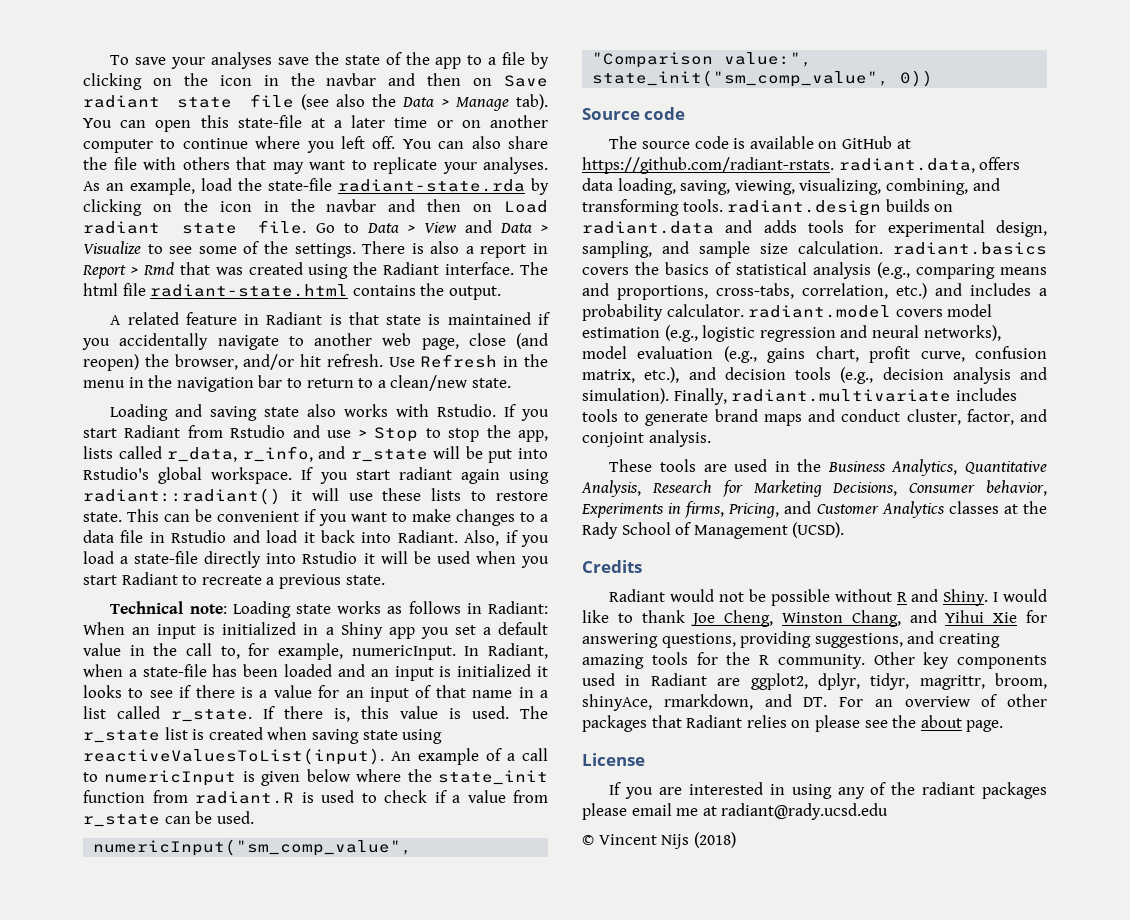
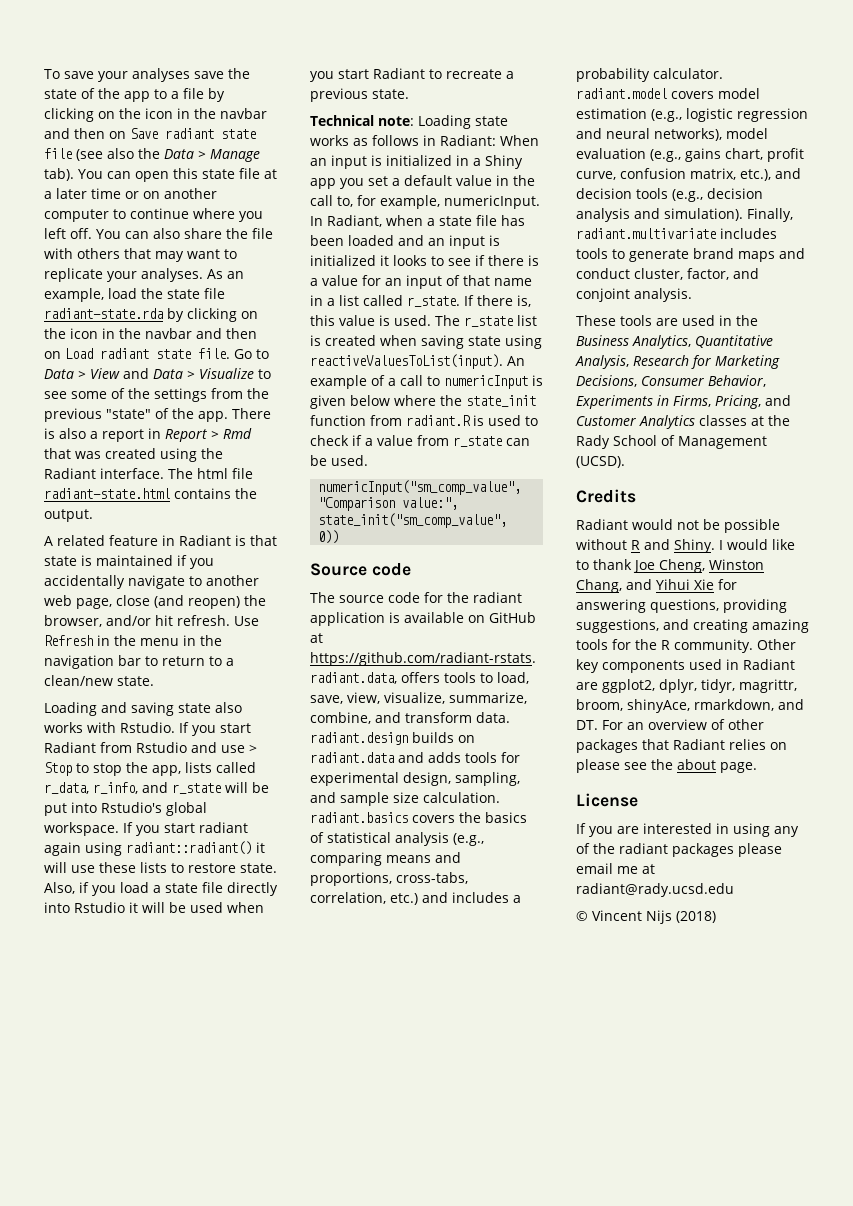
[237,115,302,128] state-file -> [202,168,260,179] state file
[268,178,332,191] state-file -> [167,288,225,299] state file
[294,243,356,258] settings. -> [154,388,269,402] [44,408,228,422] settings from the previous "state" of the app.
[127,509,548,526] [83,530,458,543] This can be convenient if you want to make changes to a data file in Rstudio and load it back into Radiant. -> (277, 868) none
[134,551,199,564] state-file -> [165,882,223,893] state file
[142,664,207,677] state-file -> [439,215,497,226] state file
(729, 142) none -> [424,592,522,603] [310,612,385,626] for the radiant application
[582,178,1000,195] [582,199,723,216] data loading, saving, viewing, visualizing, combining, and transforming tools. -> [444,672,529,684] [310,692,527,704] [310,712,510,724] tools to load, save, view, visualize, summarize, combine, and transform data.
[985,480,1047,496] behavior, -> [708,375,766,387] Behavior,
[685,501,725,518] firms, -> [673,395,711,407] Firms,

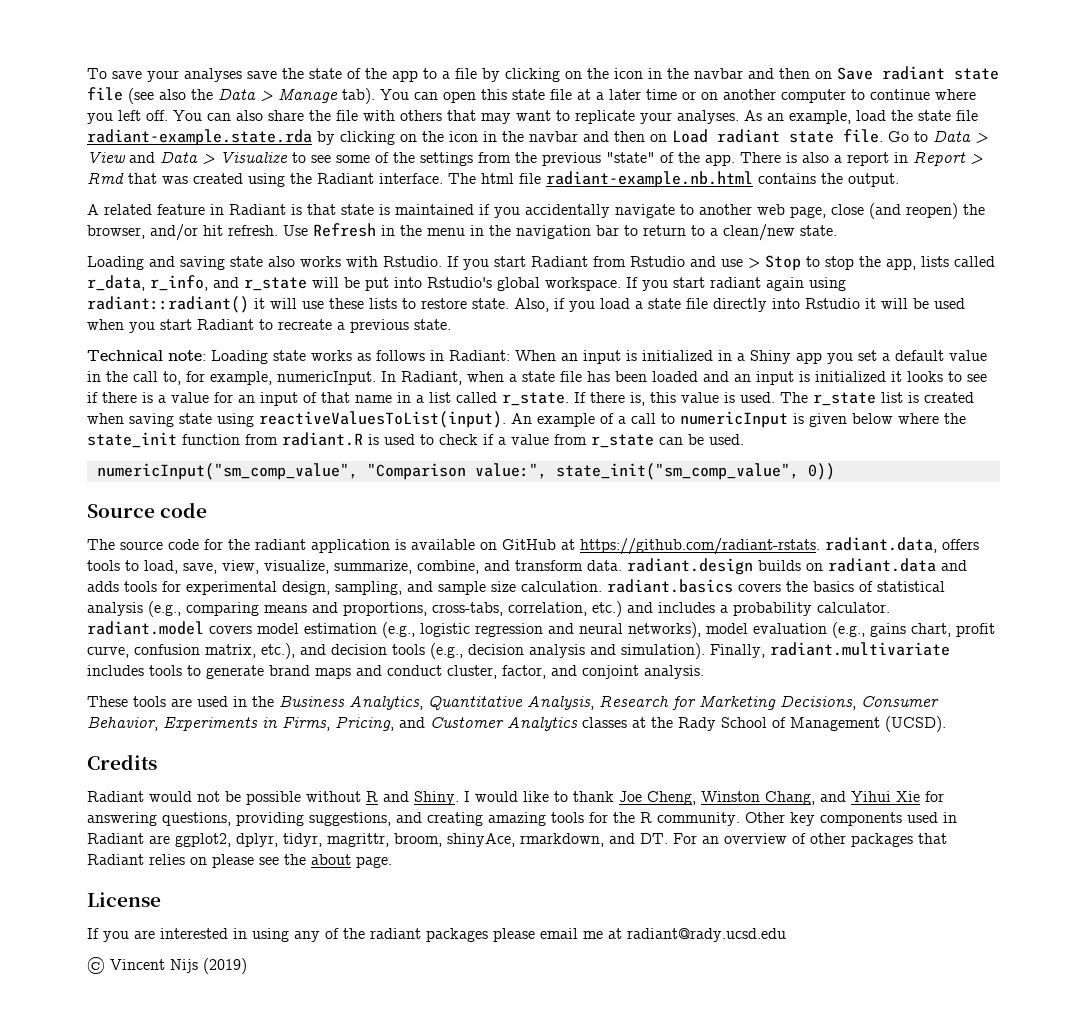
[44,308,163,319] radiant-state.rda -> [87,129,312,146] radiant-example.state.rda
[44,488,170,499] radiant-state.html -> [546,171,753,188] radiant-example.nb.html
[676,911,716,923] (2018) -> [203,958,247,974] (2019)

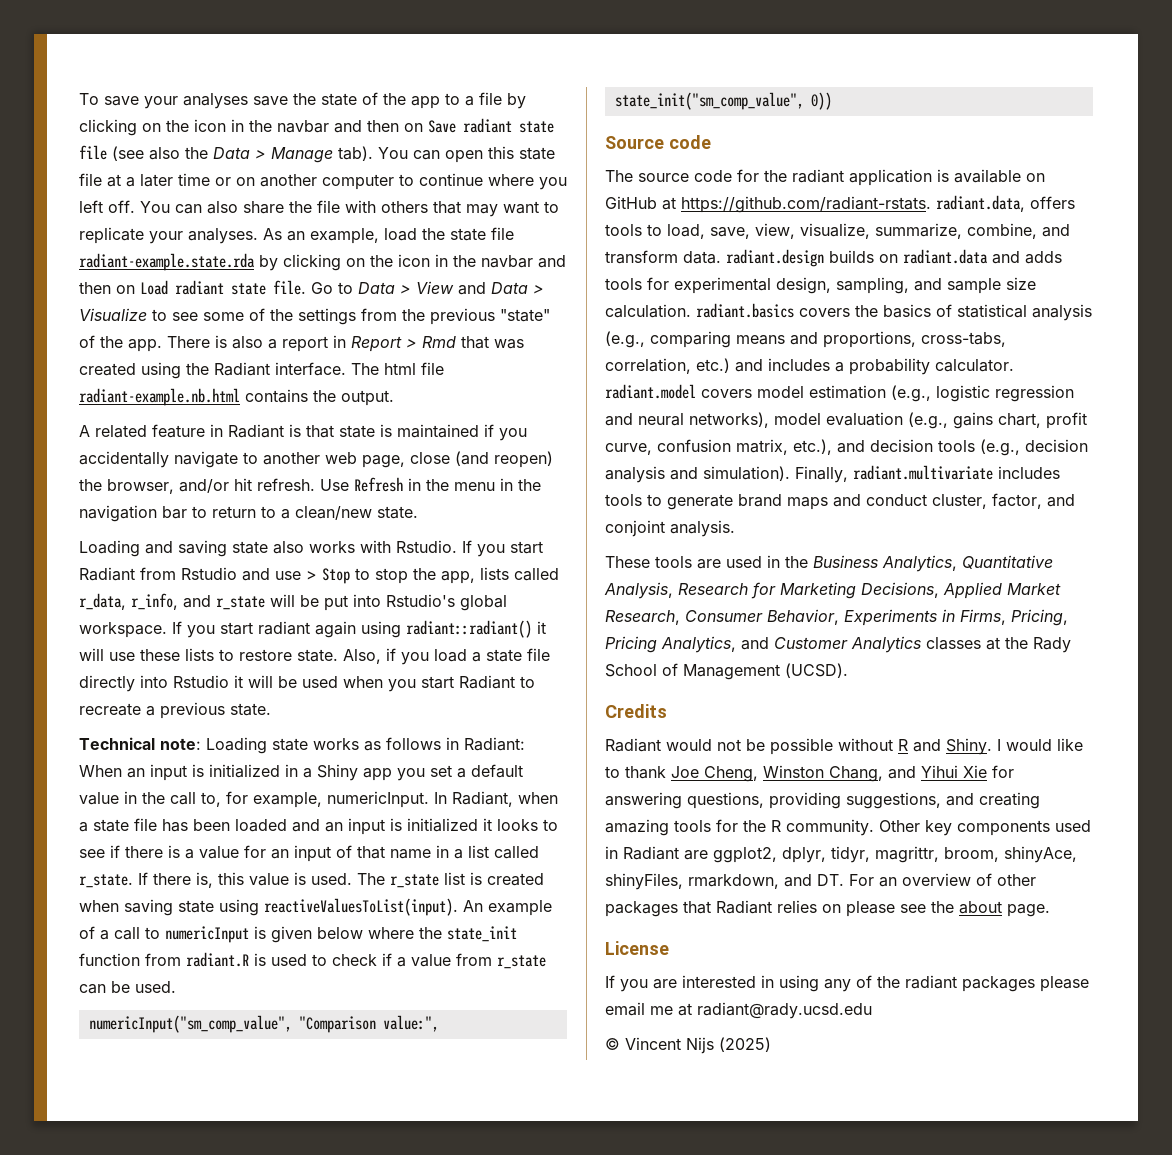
(856, 702) none -> [943,582,1061,599] [605,610,680,625] Applied Market Research,
(394, 723) none -> [605,636,736,653] Pricing Analytics,
(515, 840) none -> [605,873,683,890] shinyFiles,
[203,958,247,974] (2019) -> [719,1037,771,1052] (2025)

